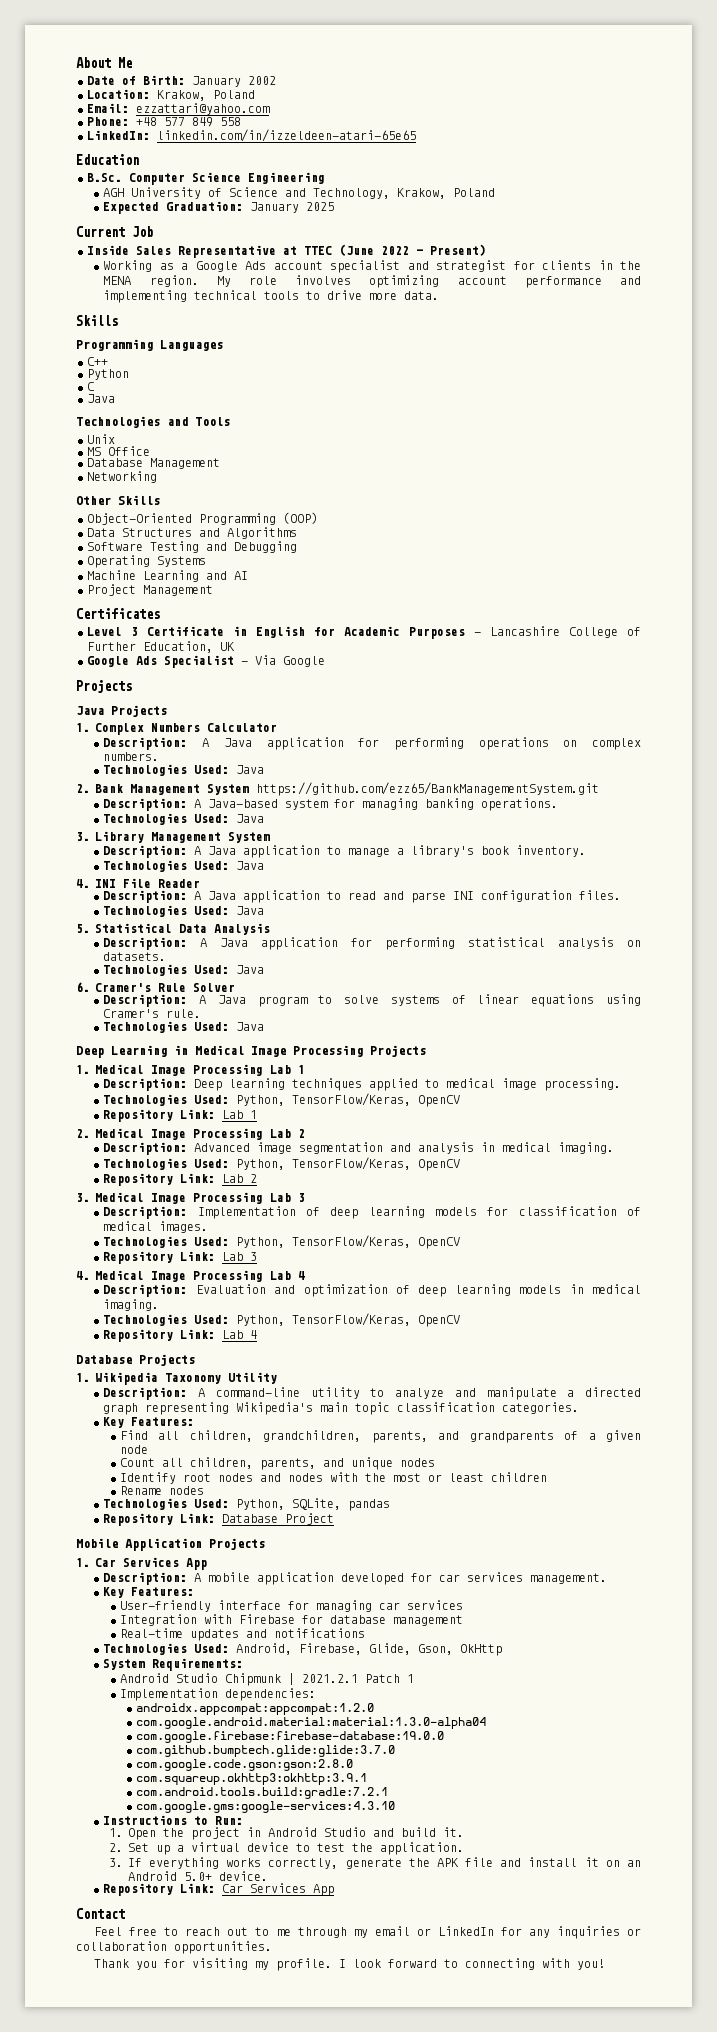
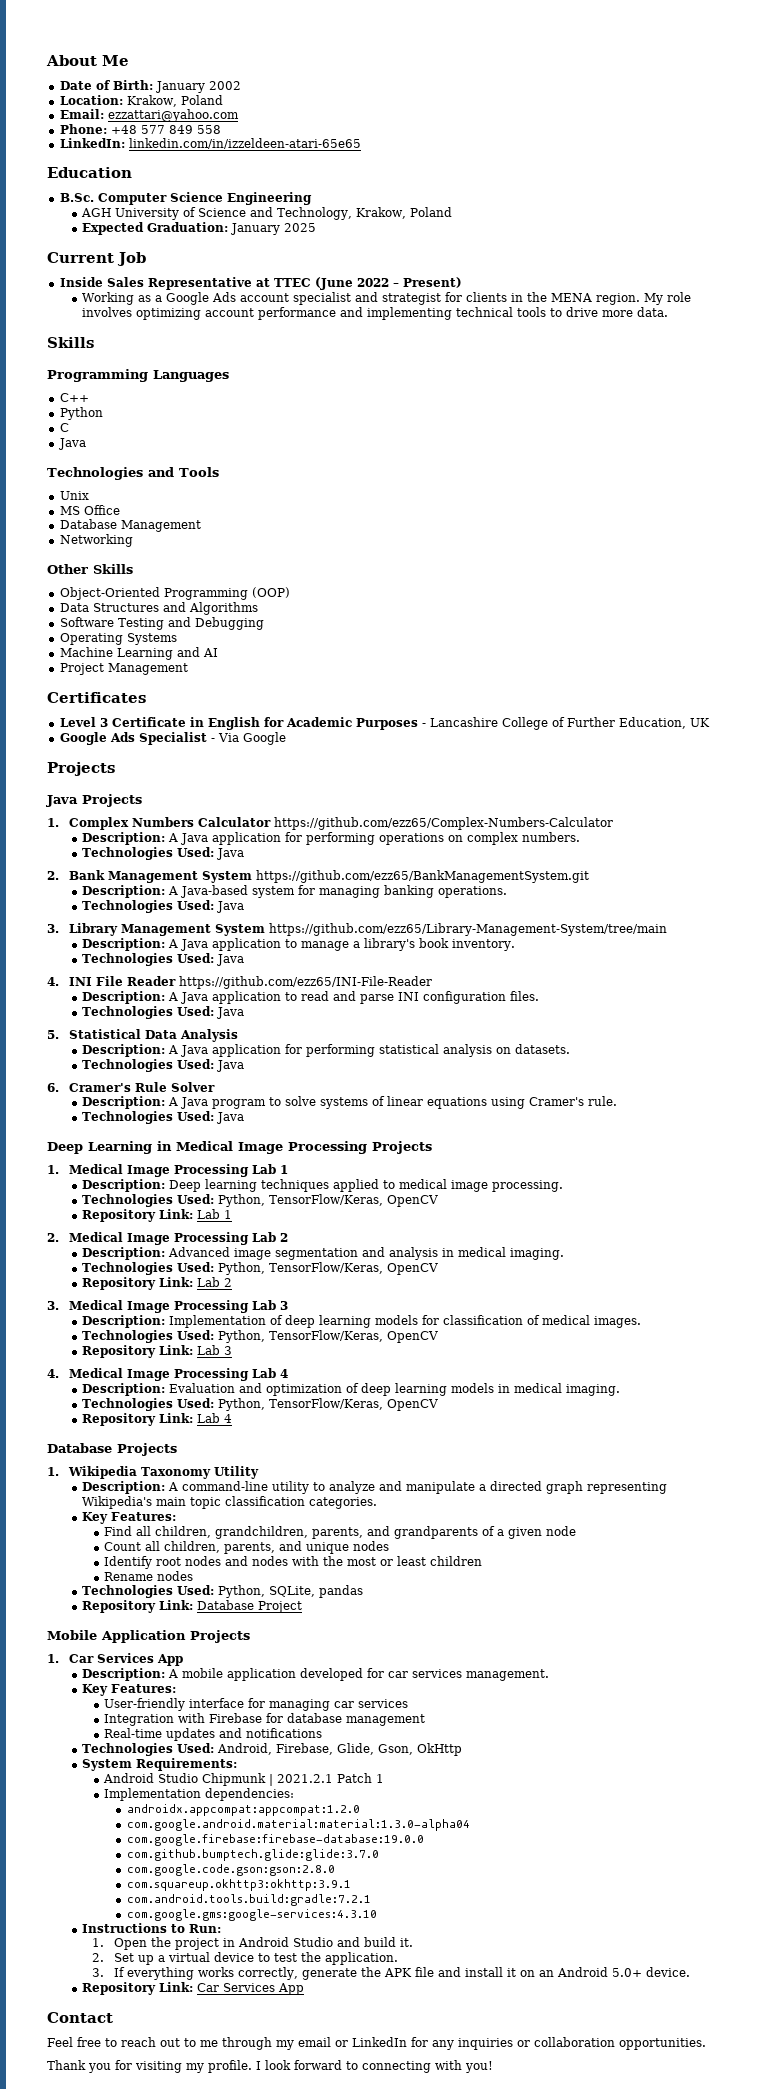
(277, 727) none -> [274,817,614,830] https://github.com/ezz65/Complex-Numbers-Calculator
(270, 837) none -> [269,923,668,936] https://github.com/ezz65/Library-Management-System/tree/main
(200, 883) none -> [179,976,433,989] https://github.com/ezz65/INI-File-Reader

